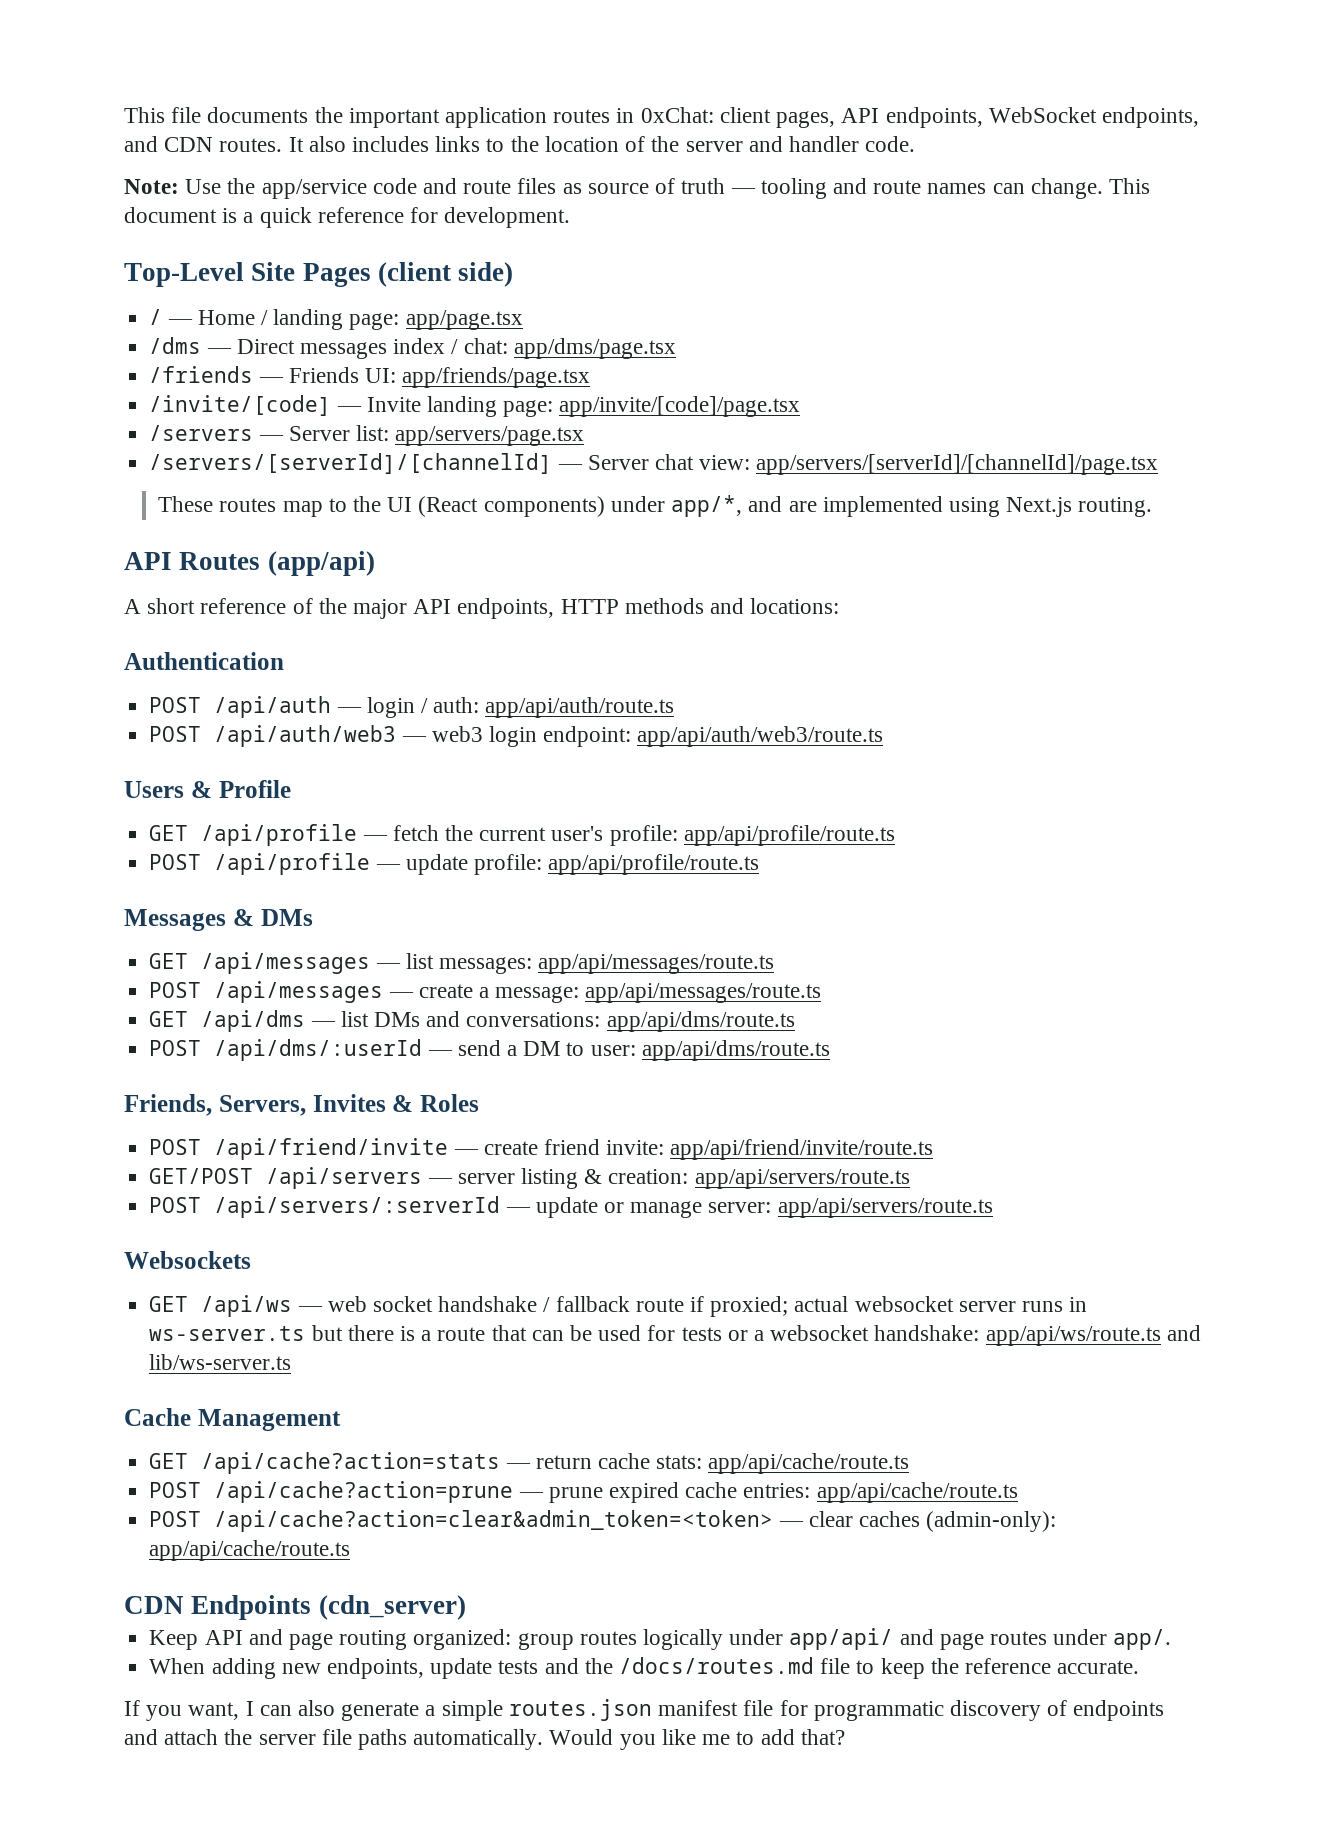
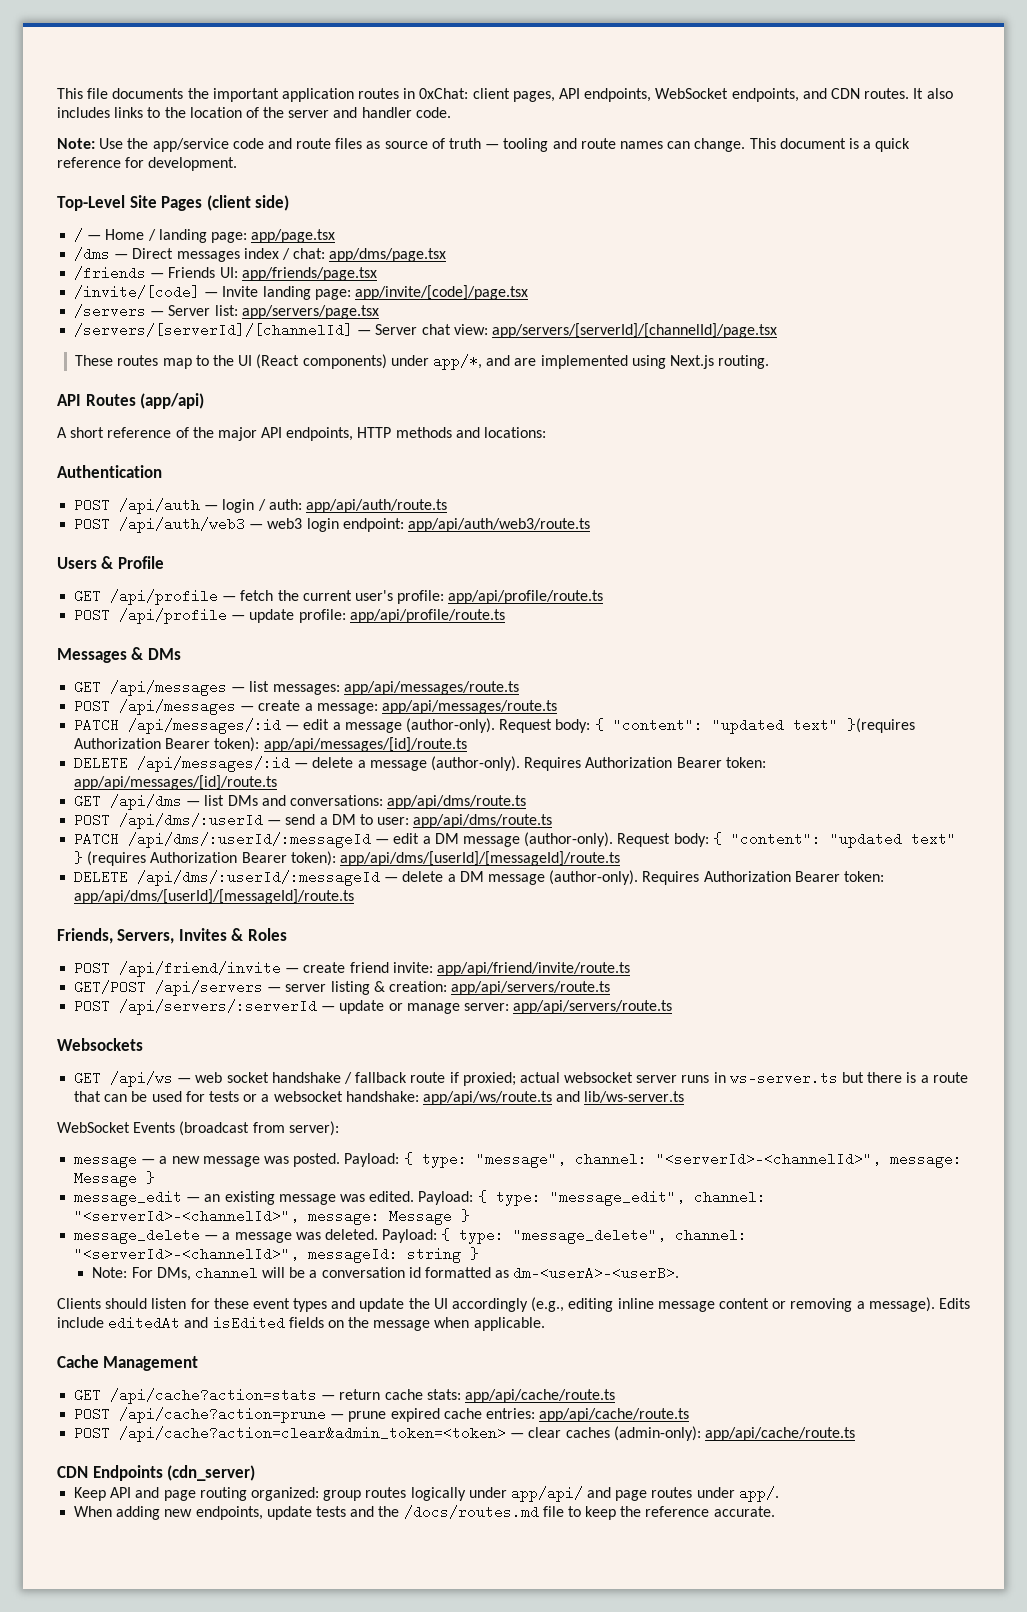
(822, 993) none -> [74,718,915,734] [74,737,467,752] [74,756,766,772] [74,775,278,790] // PATCH /api/messages/:id — edit a message (author-only). Request body: { "content": "updated text" }(requires Authorization Bearer token): app/api/messages/[id]/route.ts // DELETE /api/messages/:id — delete a message (author-only). Requires Authorization Bearer token: app/api/messages/[id]/route.ts
(830, 1050) none -> [74,832,956,848] [74,851,620,866] [74,870,884,886] [74,889,355,904] // PATCH /api/dms/:userId/:messageId — edit a DM message (author-only). Request body: { "content": "updated text" } (requires Authorization Bearer token): app/api/dms/[userId]/[messageId]/route.ts // DELETE /api/dms/:userId/:messageId — delete a DM message (author-only). Requires Authorization Bearer token: app/api/dms/[userId]/[messageId]/route.ts
(292, 1362) none -> [57,1121,339,1136] [74,1152,962,1168] [74,1171,156,1187] [74,1190,766,1206] [74,1209,471,1225] [74,1228,748,1244] [74,1247,480,1263] [92,1266,680,1281] [57,1297,970,1312] [57,1316,545,1331] // WebSocket Events (broadcast from server): // message — a new message was posted. Payload: { type: "message", channel: "<serverId>-<channelId>", message: Message } // message_edit — an existing message was edited. Payload: { type: "message_edit", channel: "<serverId>-<channelId>", message: Message } // message_delete — a message was deleted. Payload: { type: "message_delete", channel: "<serverId>-<channelId>", messageId: string } // Note: For DMs, channel will be a conversation id formatted as dm-<userA>-<userB>. // Clients should listen for these event types and update the UI accordingly (e.g., editing inline message content or removing a message). Edits include editedAt and isEdited fields on the message when applicable.
[124,1699,1165,1721] [124,1729,845,1750] // If you want, I can also generate a simple routes.json manifest file for programmatic discovery of endpoints and attach the server file paths automatically. Would you like me to add that? -> (775, 1511) none

